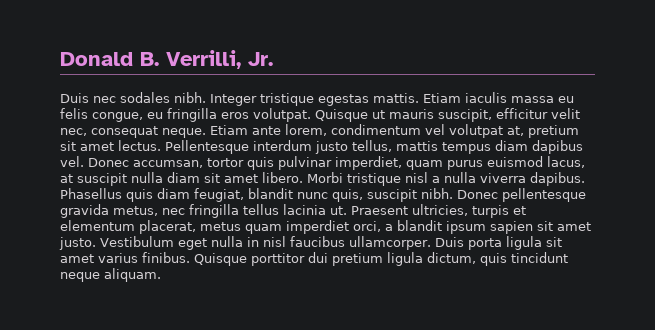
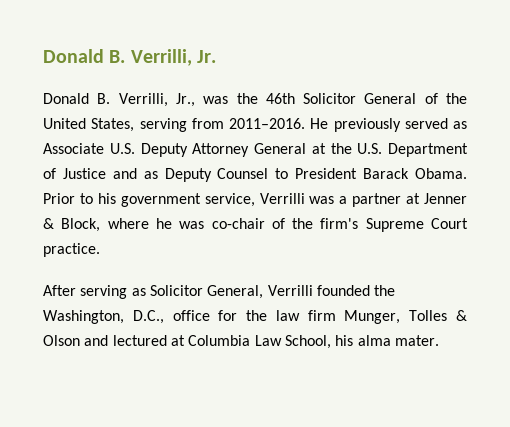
[60,92,574,106] [60,108,580,122] [60,124,579,138] [60,140,583,154] [60,156,585,170] [60,172,585,186] [60,188,586,202] [60,204,526,218] [60,220,591,234] [59,236,562,250] [60,252,568,266] [60,268,161,282] Duis nec sodales nibh. Integer tristique egestas mattis. Etiam iaculis massa eu felis congue, eu fringilla eros volutpat. Quisque ut mauris suscipit, efficitur velit nec, consequat neque. Etiam ante lorem, condimentum vel volutpat at, pretium sit amet lectus. Pellentesque interdum justo tellus, mattis tempus diam dapibus vel. Donec accumsan, tortor quis pulvinar imperdiet, quam purus euismod lacus, at suscipit nulla diam sit amet libero. Morbi tristique nisl a nulla viverra dapibus. Phasellus quis diam feugiat, blandit nunc quis, suscipit nibh. Donec pellentesque gravida metus, nec fringilla tellus lacinia ut. Praesent ultricies, turpis et elementum placerat, metus quam imperdiet orci, a blandit ipsum sapien sit amet justo. Vestibulum eget nulla in nisl faucibus ullamcorper. Duis porta ligula sit amet varius finibus. Quisque porttitor dui pretium ligula dictum, quis tincidunt neque aliquam. -> [43,93,468,107] [43,118,467,132] [43,143,468,157] [43,168,467,182] [43,193,467,207] [43,218,469,232] [43,243,100,257] [43,285,396,299] [43,310,467,324] [43,335,439,349] Donald B. Verrilli, Jr., was the 46th Solicitor General of the United States, serving from 2011–2016. He previously served as Associate U.S. Deputy Attorney General at the U.S. Department of Justice and as Deputy Counsel to President Barack Obama. Prior to his government service, Verrilli was a partner at Jenner & Block, where he was co-chair of the firm's Supreme Court practice. // After serving as Solicitor General, Verrilli founded the Washington, D.C., office for the law firm Munger, Tolles & Olson and lectured at Columbia Law School, his alma mater.

